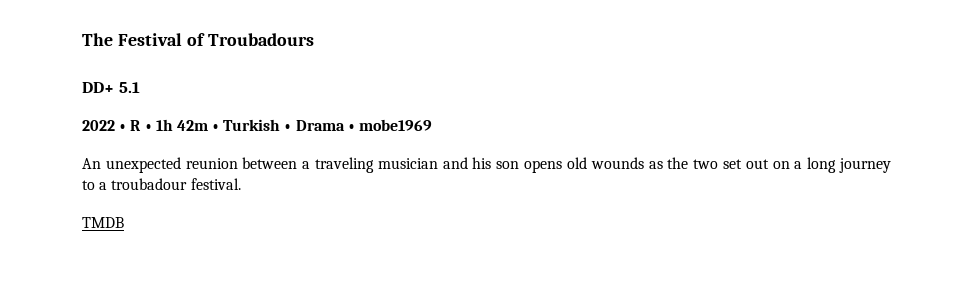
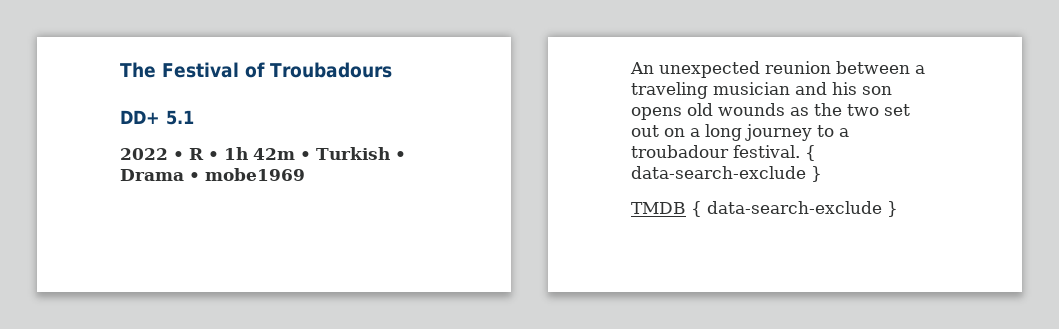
[82,217,124,228] // TMDB -> [805,145,816,161] [631,166,822,182] [631,201,898,217] { data-search-exclude } // TMDB { data-search-exclude }

